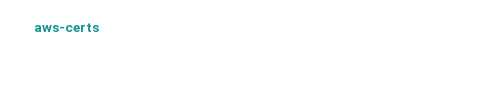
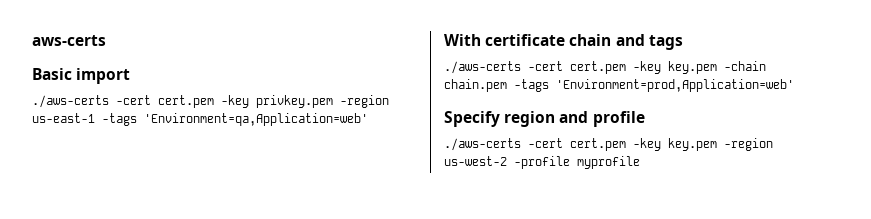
(99, 27) none -> [32,68,131,84] [32,95,389,108] [32,113,368,126] [444,34,683,50] [444,61,766,74] [444,79,794,92] [444,111,645,127] [444,138,773,151] [444,156,640,169] // Basic import // ./aws-certs -cert cert.pem -key privkey.pem -region us-east-1 -tags 'Environment=qa,Application=web' // With certificate chain and tags // ./aws-certs -cert cert.pem -key key.pem -chain chain.pem -tags 'Environment=prod,Application=web' // Specify region and profile // ./aws-certs -cert cert.pem -key key.pem -region us-west-2 -profile myprofile

